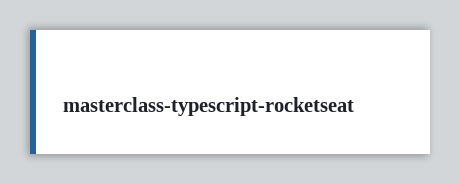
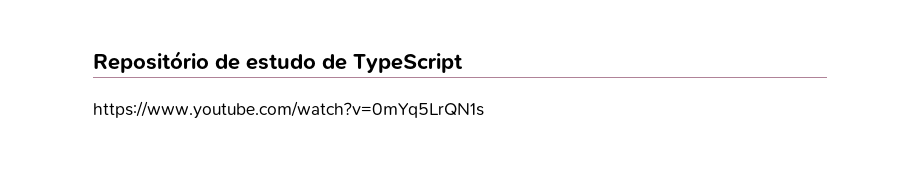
[63,97,354,116] masterclass-typescript-rocketseat -> [93,51,463,73] [93,101,484,119] Repositório de estudo de TypeScript // https://www.youtube.com/watch?v=0mYq5LrQN1s

